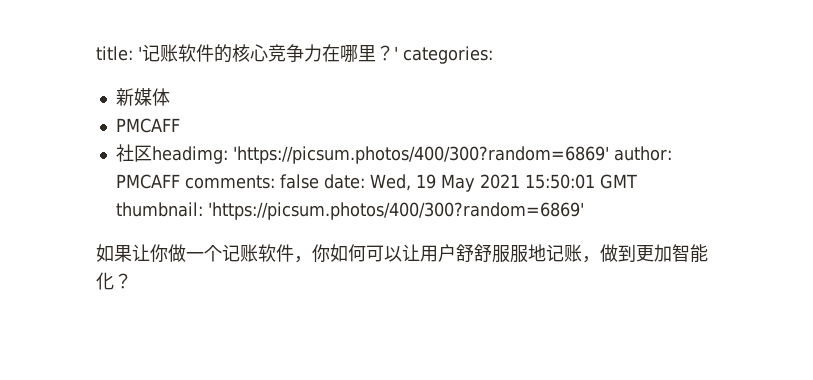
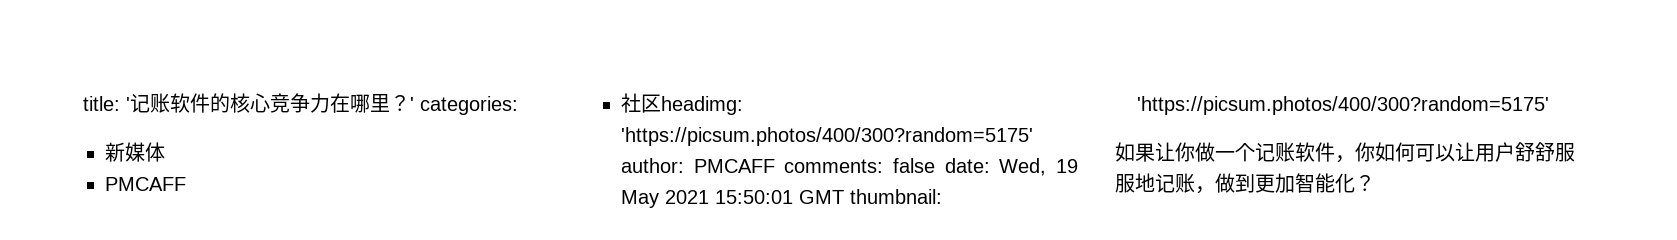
[232,146,609,164] 'https://picsum.photos/400/300?random=6869' -> [621,127,1033,146] 'https://picsum.photos/400/300?random=5175'
[207,202,584,220] 'https://picsum.photos/400/300?random=6869' -> [1137,96,1549,115] 'https://picsum.photos/400/300?random=5175'

